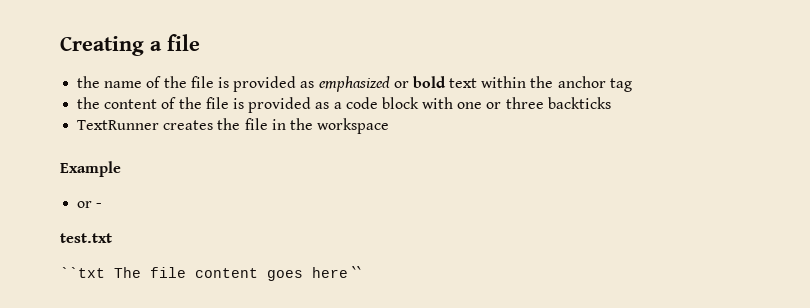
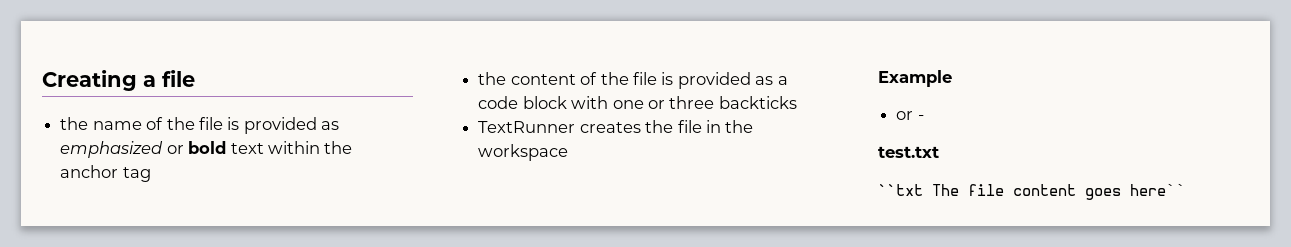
[312,266,363,278] here `` -> [1130,183,1186,196] here``

